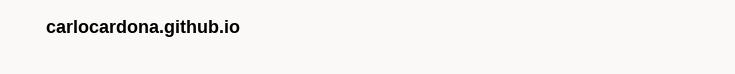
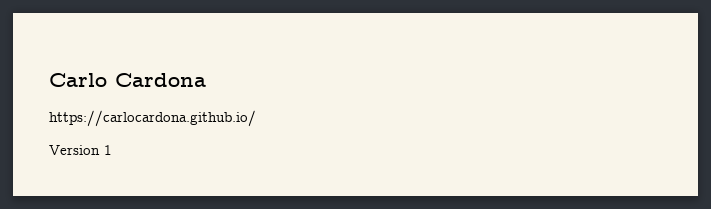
[46,20,240,37] carlocardona.github.io -> [49,73,206,87] [49,110,256,127] [49,145,112,155] Carlo Cardona // https://carlocardona.github.io/ // Version 1

